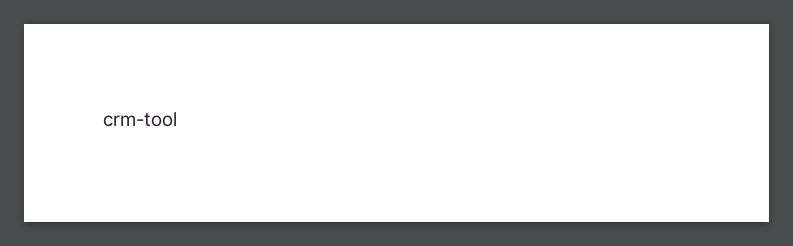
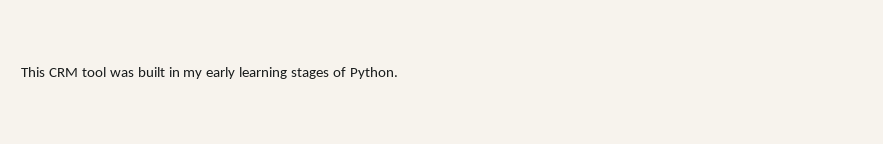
[103,112,177,127] crm-tool -> [21,67,399,79] This CRM tool was built in my early learning stages of Python.

